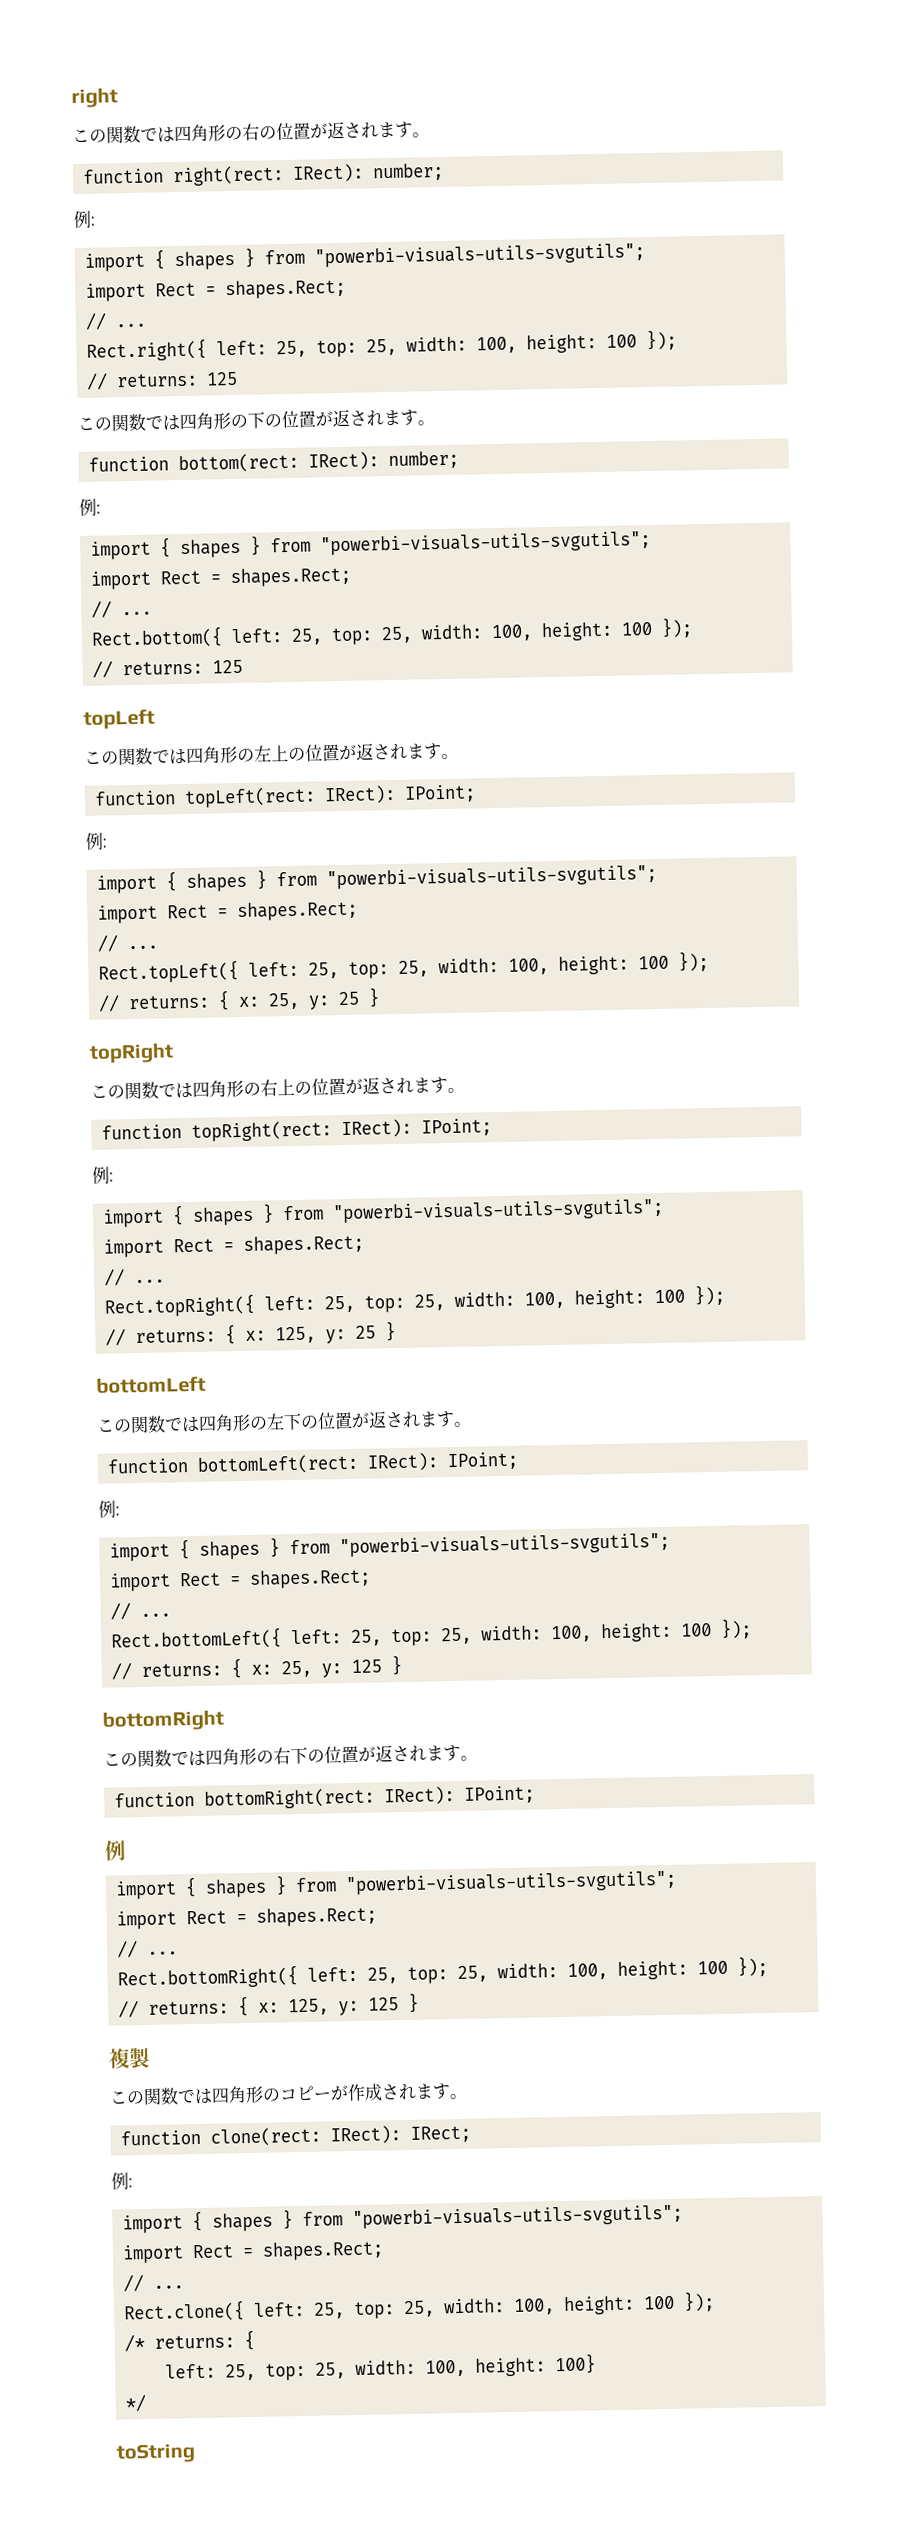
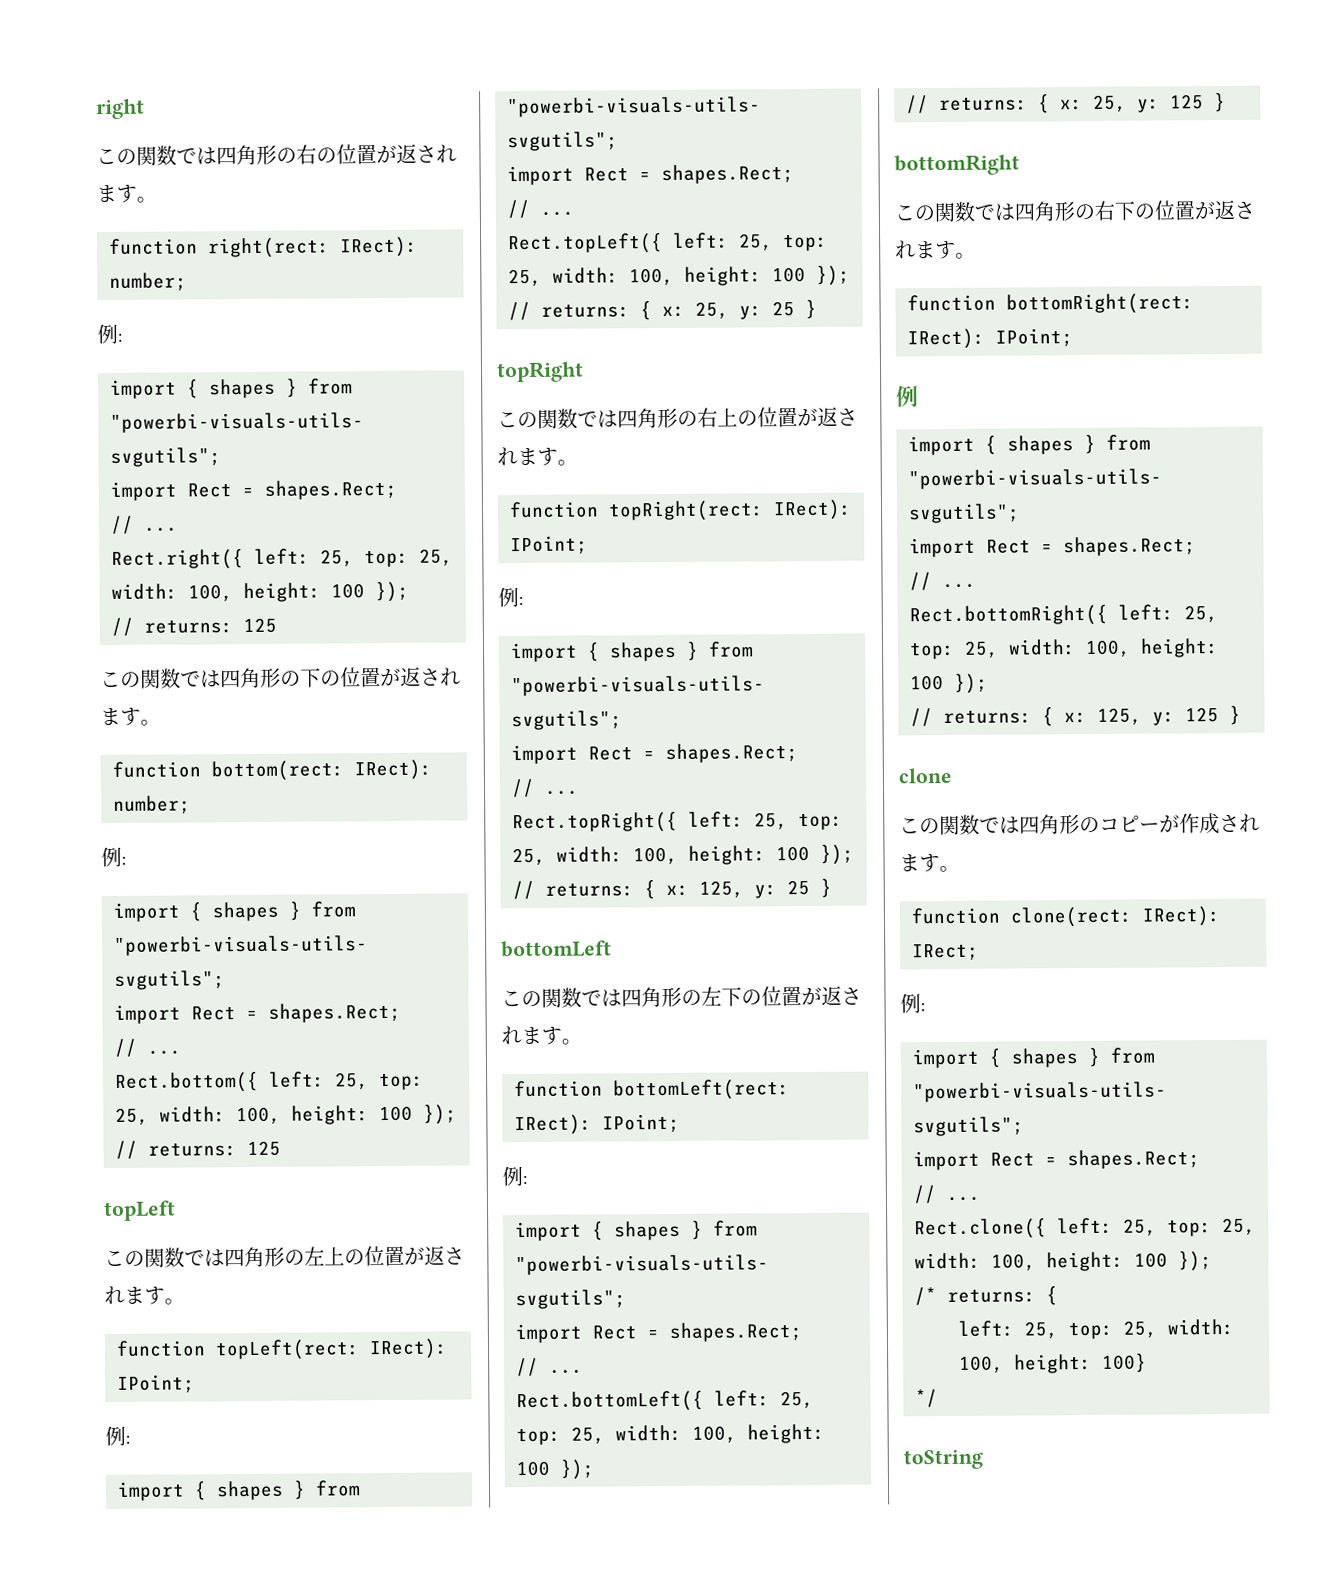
[109,2046,150,2069] 複製 -> [898,767,952,784] clone

